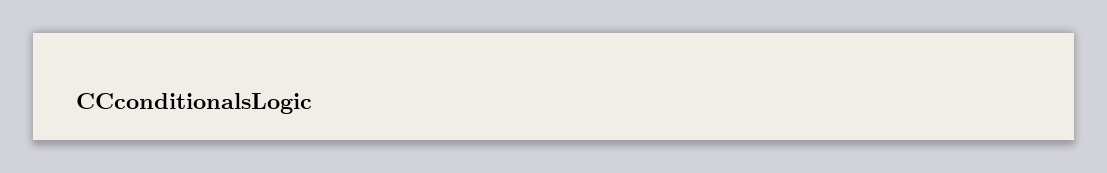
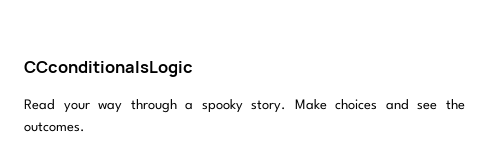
(312, 103) none -> [24,99,466,113] [24,122,85,132] // Read your way through a spooky story. Make choices and see the outcomes.

